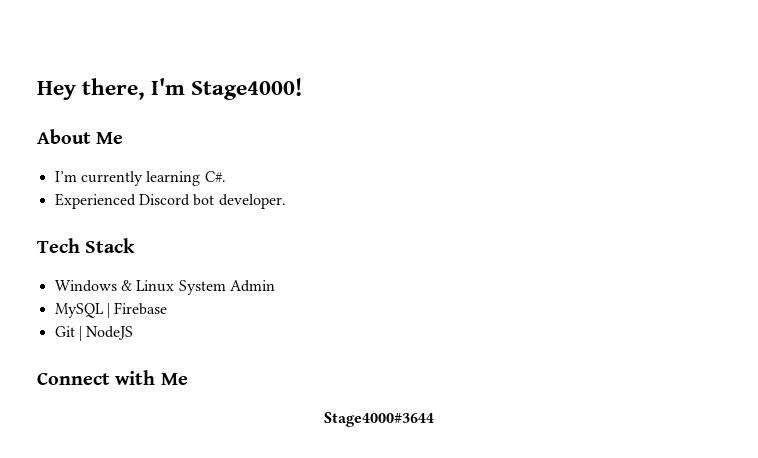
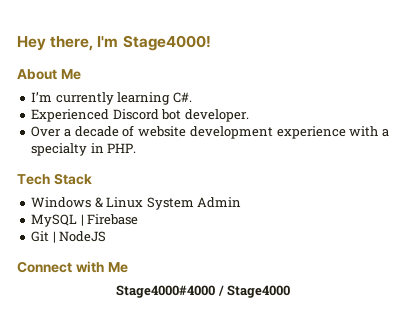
(286, 201) none -> [31,125,389,139] [31,143,137,156] // Over a decade of website development experience with a specialty in PHP.
[324,412,434,427] Stage4000#3644 -> [115,285,291,298] Stage4000#4000 / Stage4000

